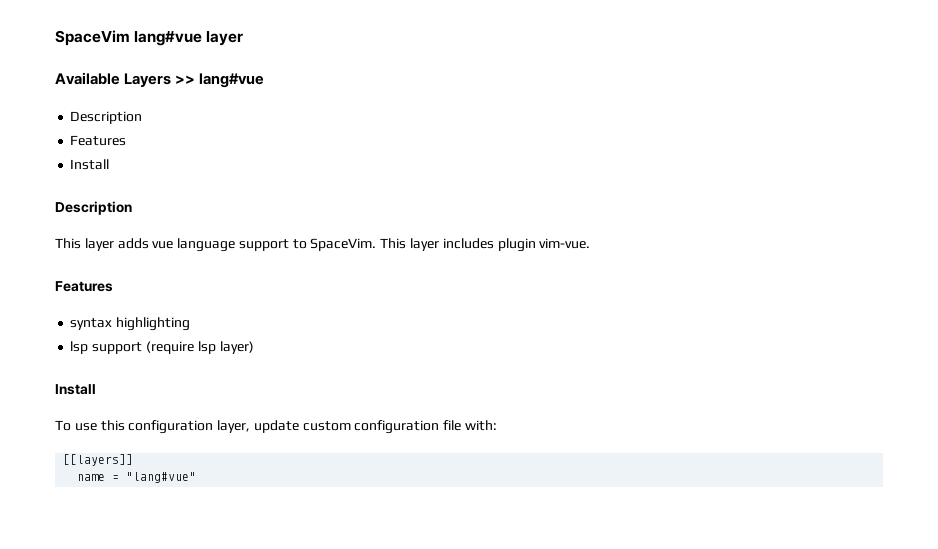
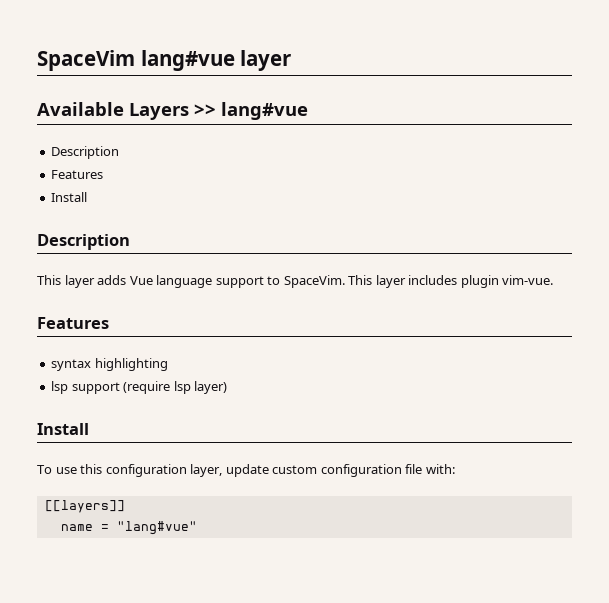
[152,241,174,249] vue -> [129,276,153,285] Vue

